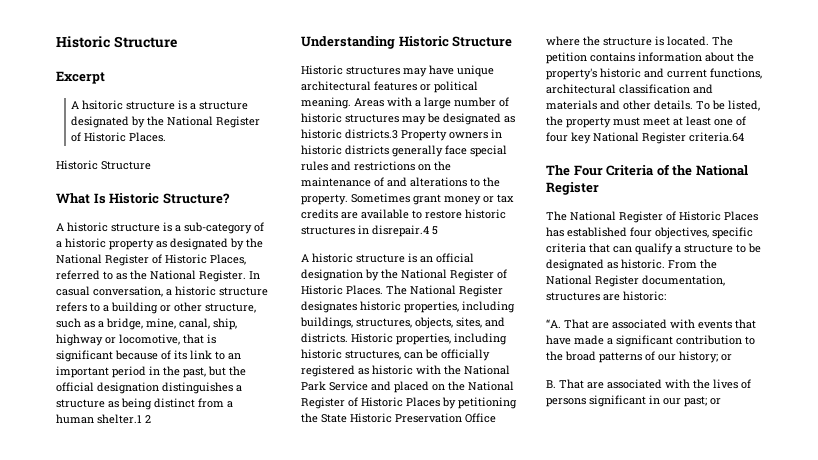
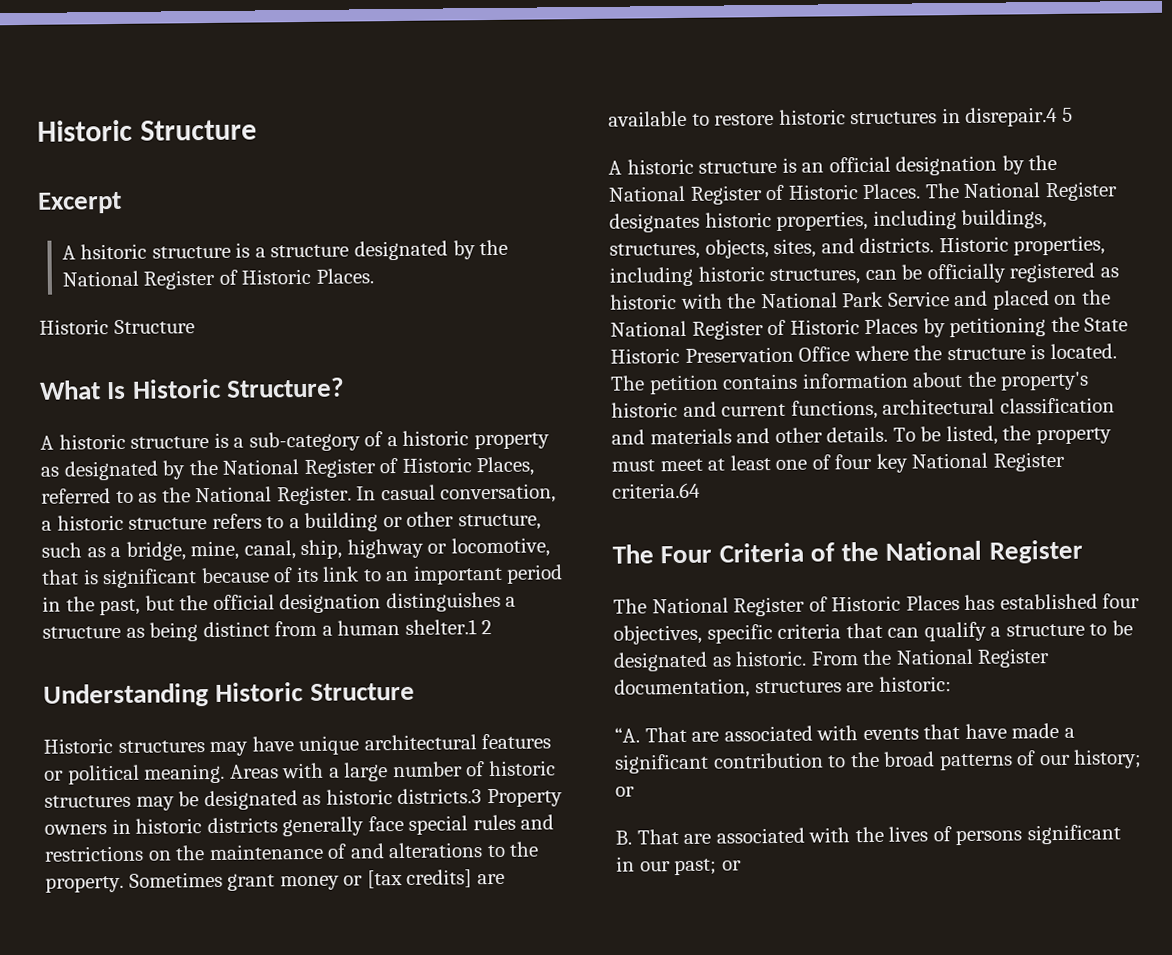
[497,194,514,203] [301,209,338,219] tax credits -> [366,869,473,889] [tax credits]

